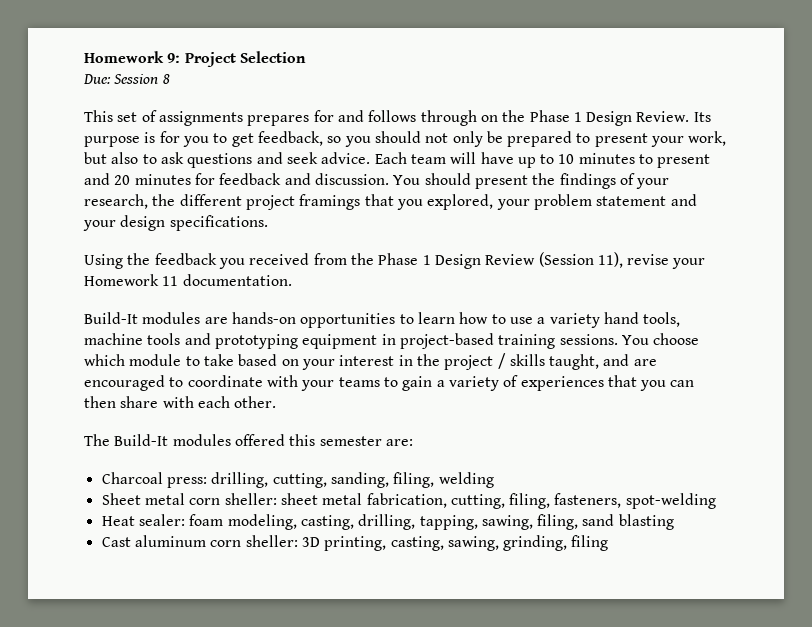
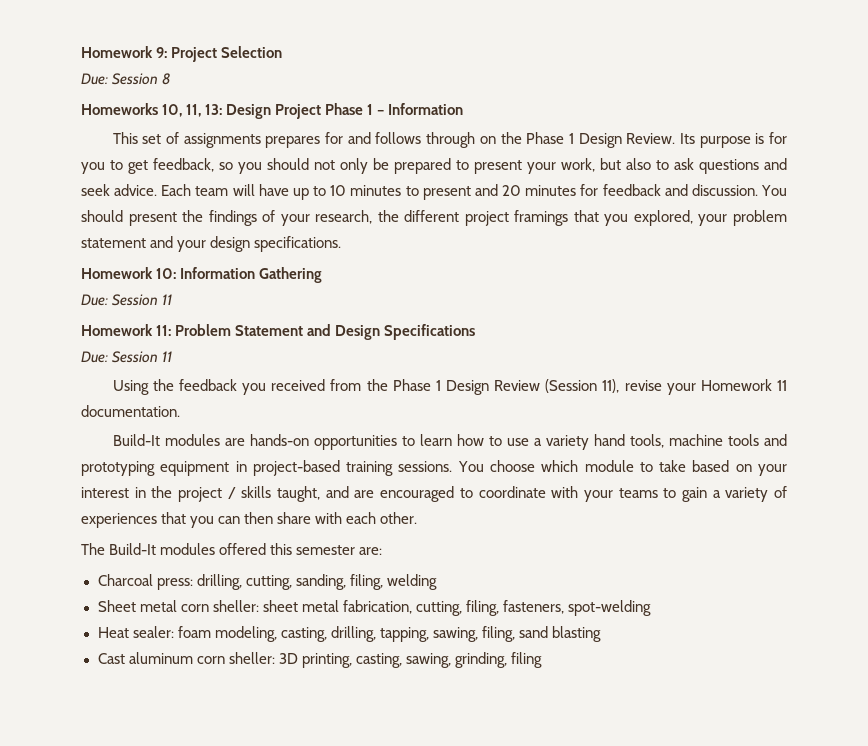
(170, 79) none -> [81,103,464,119] // Homeworks 10, 11, 13: Design Project Phase 1 – Information
(268, 223) none -> [81,267,323,283] [81,294,173,306] [81,324,476,340] [81,351,173,363] // Homework 10: Information Gathering // Due: Session 11 // Homework 11: Problem Statement and Design Specifications // Due: Session 11

